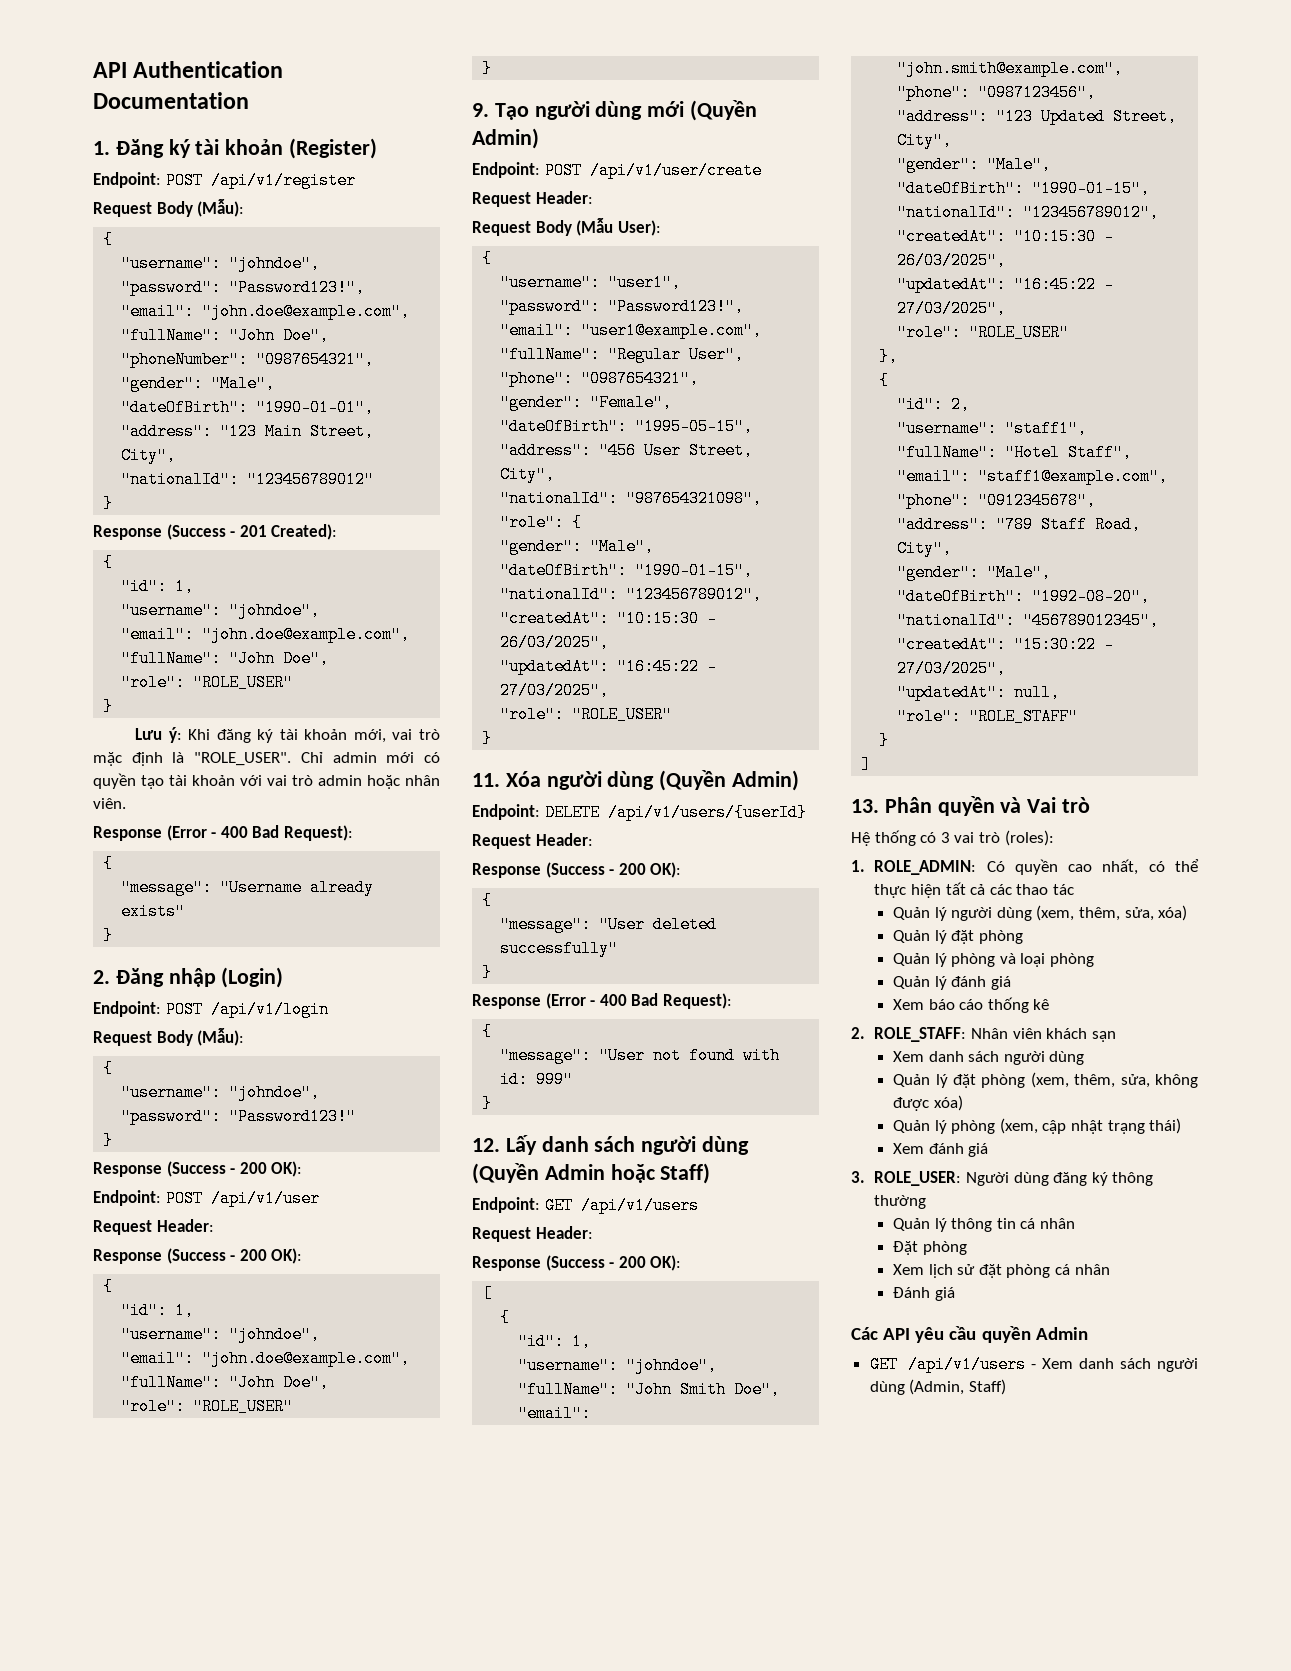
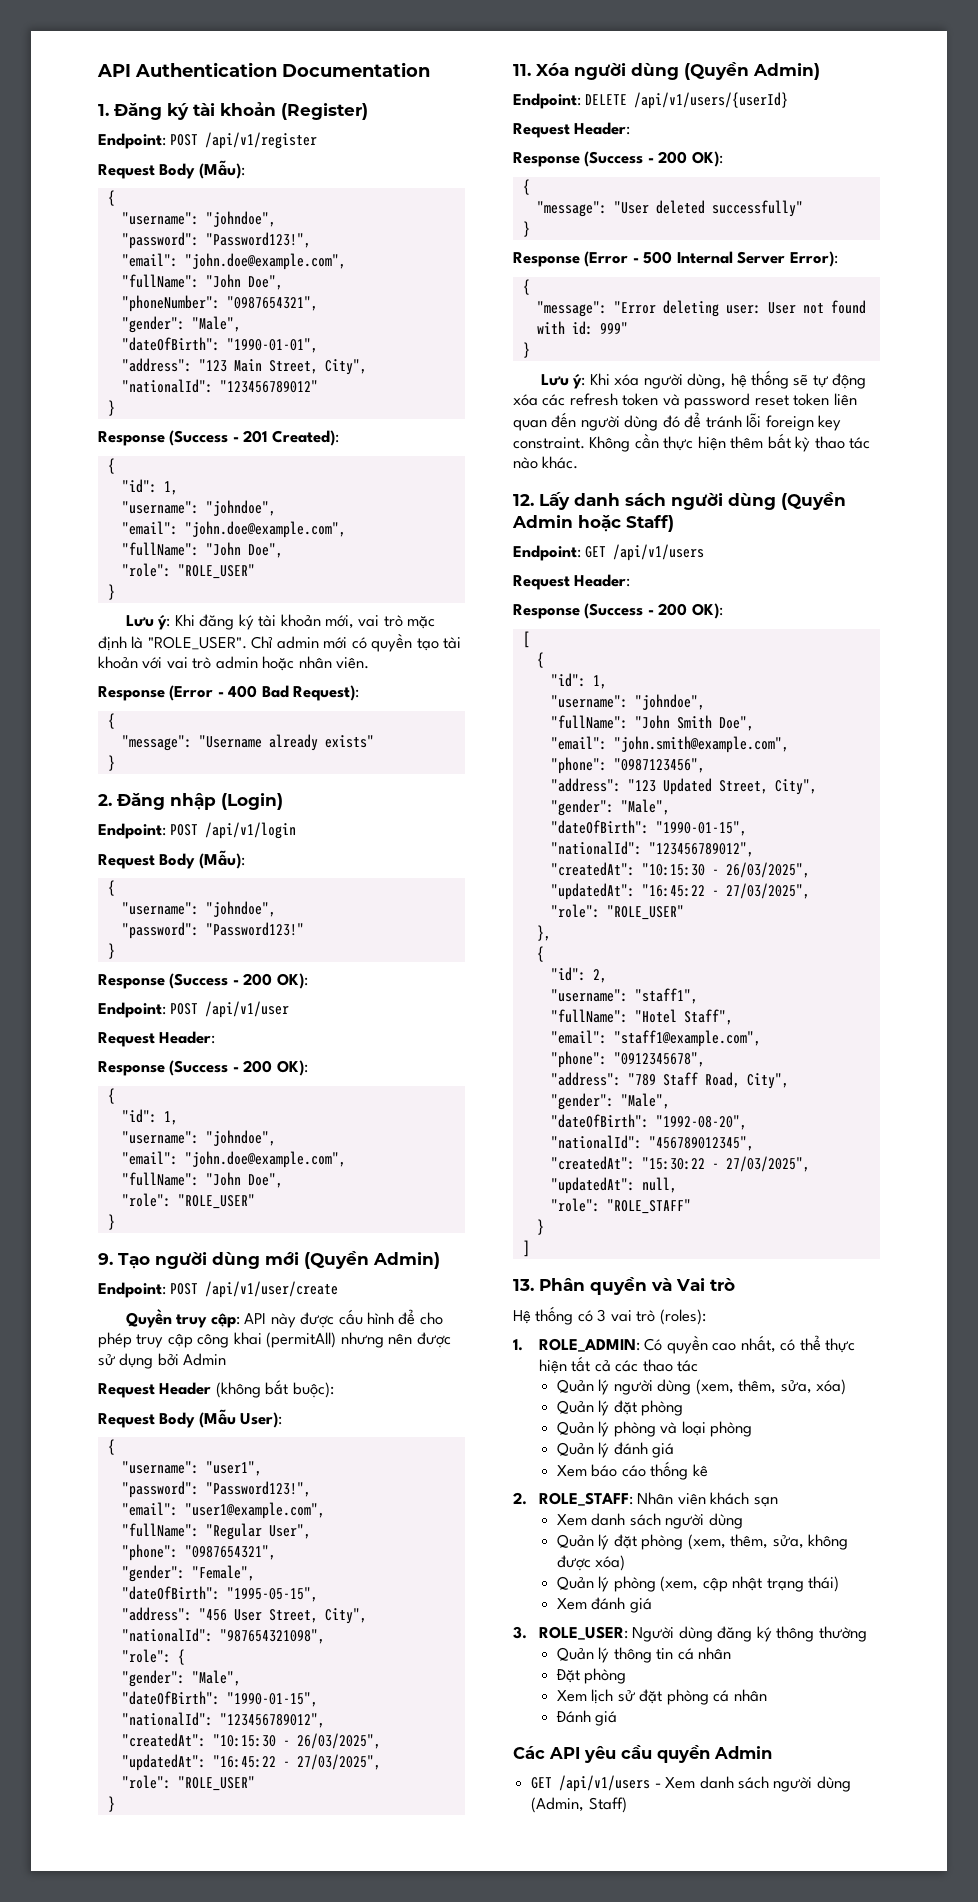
[472,191,593,207] Request Header: -> [125,1309,443,1328] [98,1332,451,1348] [98,1353,227,1369] [98,1380,334,1398] Quyền truy cập: API này được cấu hình để cho phép truy cập công khai (permitAll) nhưng nên được sử dụng bởi Admin // Request Header (không bắt buộc):
[599,993,732,1009] [482,1023,493,1040] [500,1047,646,1064] 400 Bad Request): // { // "message": "User -> [643,251,838,267] [522,279,530,295] [536,300,796,317] 500 Internal Server Error): // { // "message": "Error deleting user: User
(493, 1103) none -> [540,370,867,389] [513,393,857,409] [513,412,842,431] [513,433,871,452] [513,456,579,469] // Lưu ý: Khi xóa người dùng, hệ thống sẽ tự động xóa các refresh token và password reset token liên quan đến người dùng đó để tránh lỗi foreign key constraint. Không cần thực hiện thêm bất kỳ thao tác nào khác.

